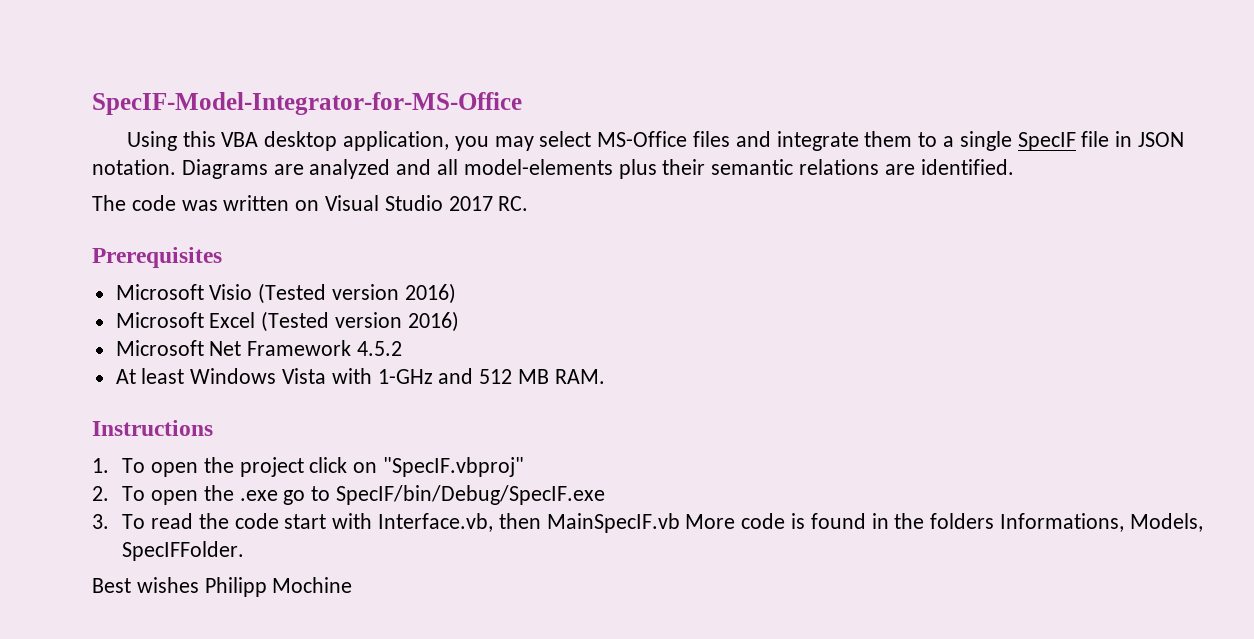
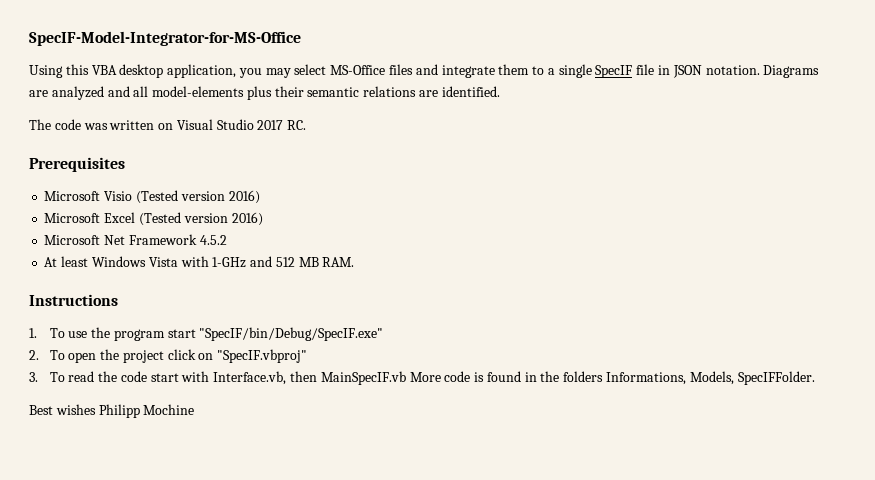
(146, 465) none -> [68,327,384,341] [29,350,65,360] use the program start "SpecIF/bin/Debug/SpecIF.exe" // 2. To
[92,485,606,505] // 2. To open the .exe go to SpecIF/bin/Debug/SpecIF.exe -> (308, 356) none

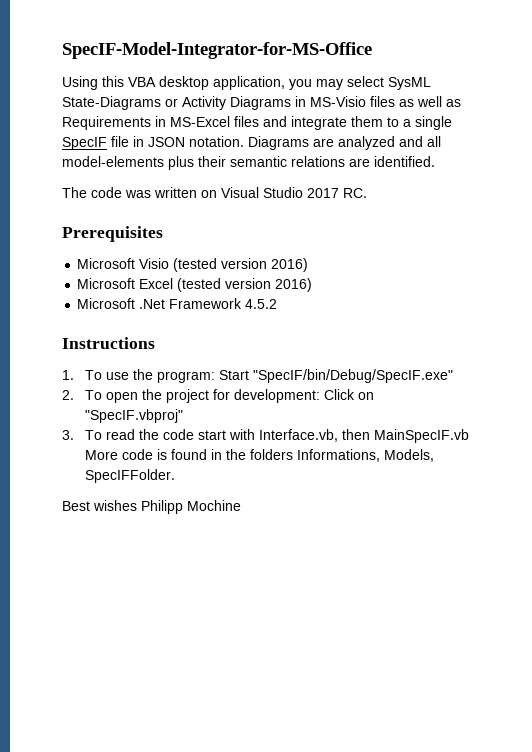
[330,65,386,75] MS-Office -> [388,77,431,90] [62,96,461,110] [62,116,230,130] SysML State-Diagrams or Activity Diagrams in MS-Visio files as well as Requirements in MS-Excel
[135,190,178,204] (Tested -> [173,258,218,272] (tested
[138,212,263,226] [44,235,126,245] (Tested version 2016) // Microsoft Net -> [177,278,313,292] [77,298,166,309] (tested version 2016) // Microsoft .Net
[44,256,355,268] // At least Windows Vista with 1-GHz and 512 MB RAM. -> (278, 304) none
[113,329,196,341] program start -> [156,370,249,383] program: Start
[167,349,196,360] click -> [212,389,355,403] for development: Click

